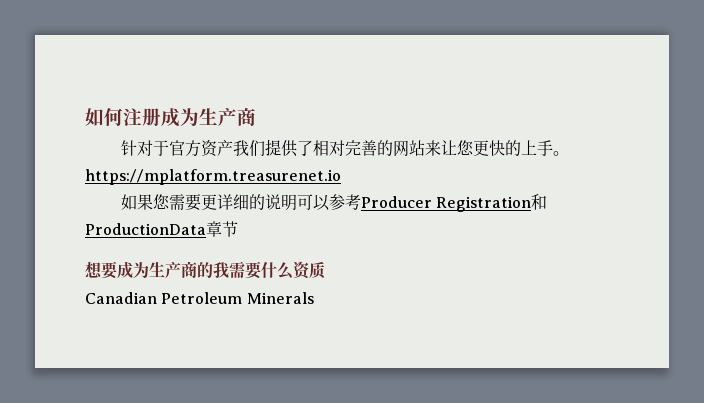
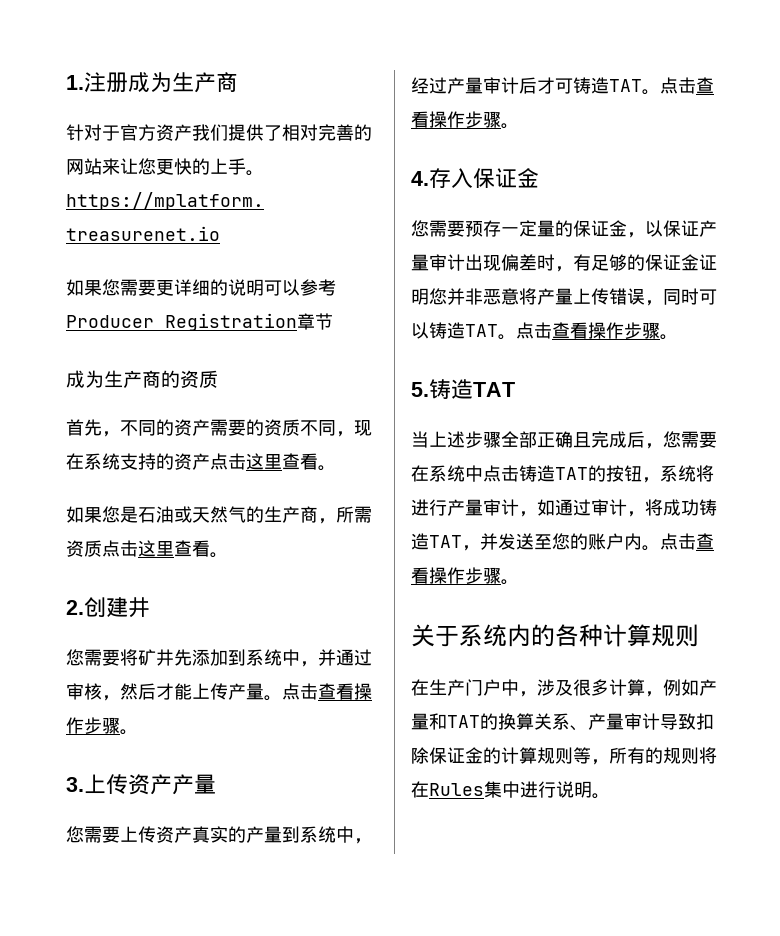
[85,108,123,126] 如何 -> [66,75,84,90] 1.
[531,194,548,210] [85,223,206,235] 和ProductionData -> (297, 322) none
[85,261,118,279] 想要 -> (333, 321) none
[213,261,294,279] 我需要什么 -> (180, 379) none
[85,292,314,304] Canadian Petroleum Minerals -> [66,419,372,437] [66,453,336,471] [66,506,372,524] [66,540,228,558] [66,597,150,618] [66,649,372,667] [66,683,372,701] [66,717,138,735] [66,774,216,795] [66,826,372,844] [411,77,714,95] [411,111,519,129] [411,168,539,188] [411,220,717,238] [411,254,717,272] [411,288,717,306] [411,322,678,340] [411,379,515,399] [411,431,717,449] [411,465,714,483] [411,499,717,517] [411,533,714,551] [411,567,519,585] [411,624,699,647] [411,679,717,697] [411,713,714,731] [411,747,717,765] [411,781,610,799] 首先，不同的资产需要的资质不同，现在系统支持的资产点击这里查看。 // 如果您是石油或天然气的生产商，所需资质点击这里查看。 // 2.创建井 // 您需要将矿井先添加到系统中，并通过审核，然后才能上传产量。点击查看操作步骤。 // 3.上传资产产量 // 您需要上传资产真实的产量到系统中，经过产量审计后才可铸造TAT。点击查看操作步骤。 // 4.存入保证金 // 您需要预存一定量的保证金，以保证产量审计出现偏差时，有足够的保证金证明您并非恶意将产量上传错误，同时可以铸造TAT。点击查看操作步骤。 // 5.铸造TAT // 当上述步骤全部正确且完成后，您需要在系统中点击铸造TAT的按钮，系统将进行产量审计，如通过审计，将成功铸造TAT，并发送至您的账户内。点击查看操作步骤。 // 关于系统内的各种计算规则 // 在生产门户中，涉及很多计算，例如产量和TAT的换算关系、产量审计导致扣除保证金的计算规则等，所有的规则将在Rules集中进行说明。

